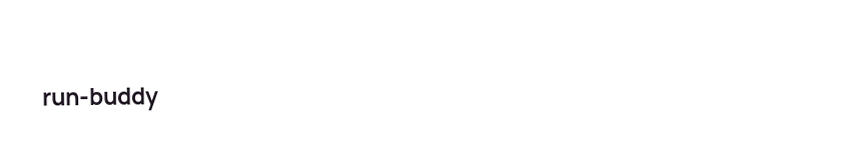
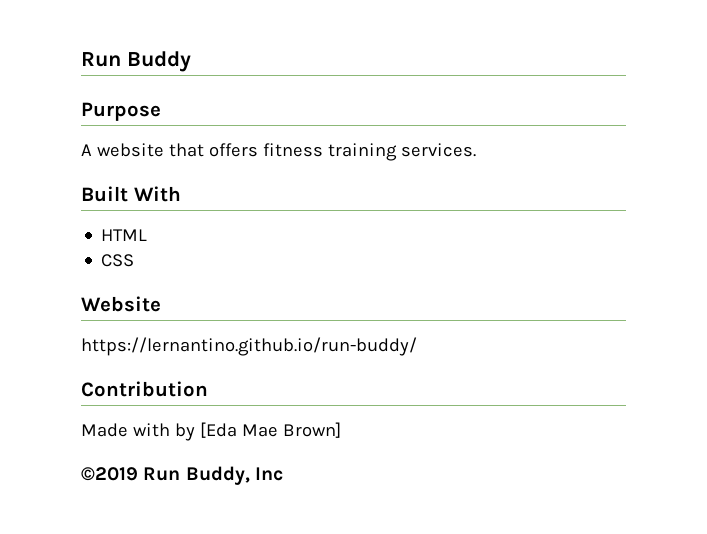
[42,87,159,112] run-buddy -> [81,51,191,72] [81,102,161,121] [81,143,476,161] [81,186,181,202] [101,229,148,241] [101,254,135,267] [81,296,161,312] [81,337,417,356] [81,381,208,397] [81,422,341,441] [81,466,283,485] Run Buddy // Purpose // A website that offers fitness training services. // Built With // HTML // CSS // Website // https://lernantino.github.io/run-buddy/ // Contribution // Made with by [Eda Mae Brown] // ©2019 Run Buddy, Inc

